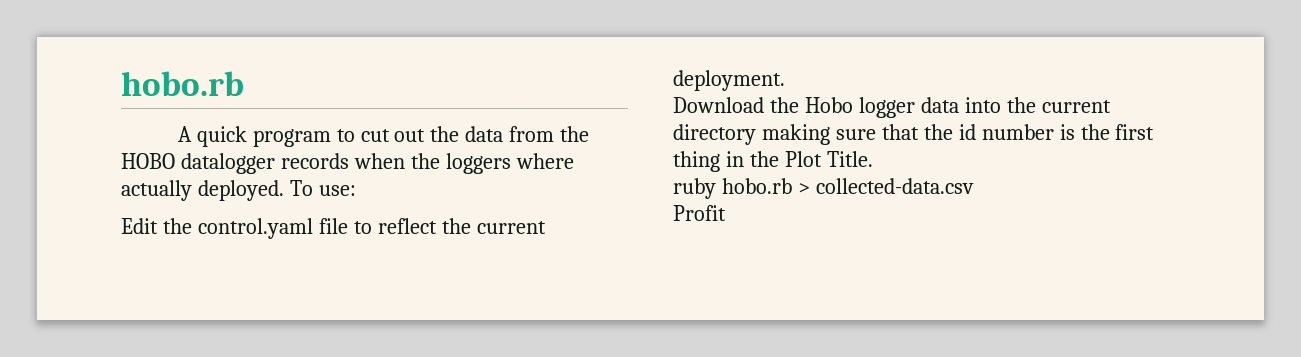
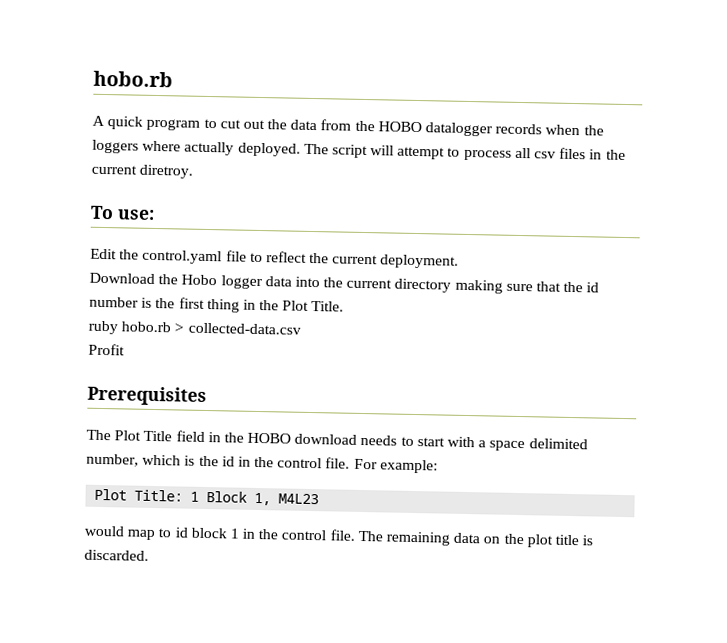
(284, 190) none -> [303,143,626,161] [91,164,194,179] The script will attempt to process all csv files in the current diretroy. //
(726, 213) none -> [87,385,207,406] [86,429,588,452] [86,453,438,474] [94,488,320,506] [84,525,594,548] [84,549,149,561] // Prerequisites // The Plot Title field in the HOBO download needs to start with a space delimited number, which is the id in the control file. For example: // Plot Title: 1 Block 1, M4L23 // would map to id block 1 in the control file. The remaining data on the plot title is discarded.

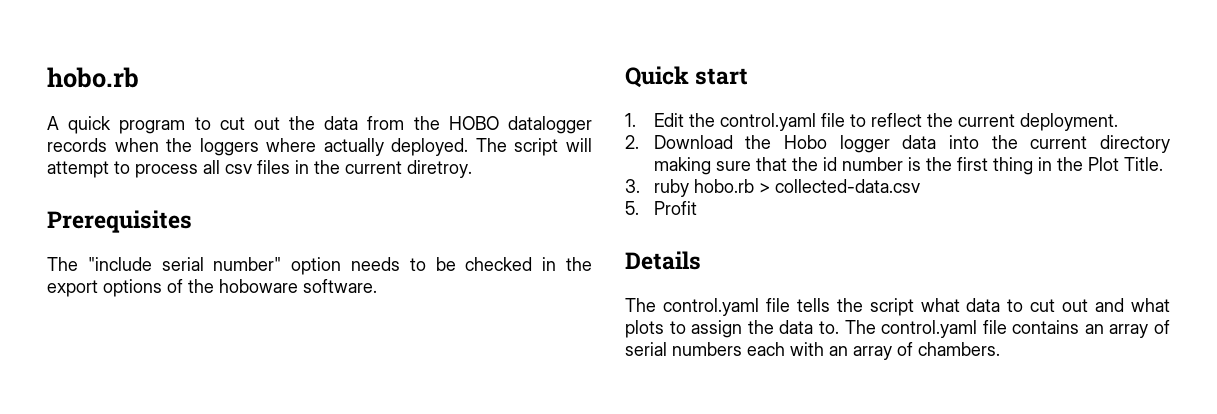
[90,205,155,220] To use: // -> [47,210,192,233] [47,257,593,275] [47,279,377,297] [625,66,749,88] [625,113,636,127] Prerequisites // The "include serial number" option needs to be checked in the export options of the hoboware software. // Quick start // 1.
(460, 261) none -> [625,135,639,149] 2.
(345, 306) none -> [625,179,640,193] 3.
(301, 328) none -> [625,201,639,215] 5.
[87,385,207,406] [86,429,588,452] [86,453,438,474] [94,488,320,506] [84,525,594,548] [84,549,149,561] Prerequisites // The Plot Title field in the HOBO download needs to start with a space delimited number, which is the id in the control file. For example: // Plot Title: 1 Block 1, M4L23 // would map to id block 1 in the control file. The remaining data on the plot title is discarded. -> [625,251,701,270] [625,298,1170,316] [625,320,1170,338] [625,342,1000,360] Details // The control.yaml file tells the script what data to cut out and what plots to assign the data to. The control.yaml file contains an array of serial numbers each with an array of chambers.

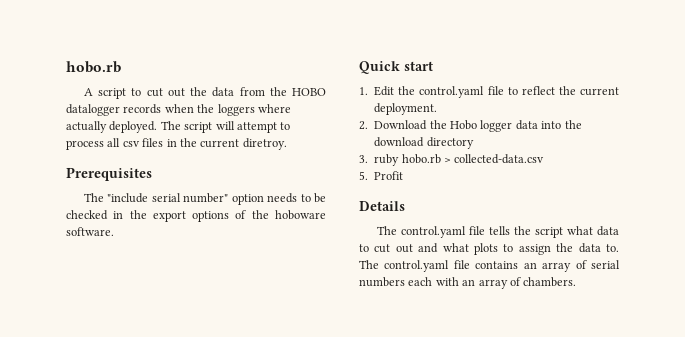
[68,116,186,134] quick program -> [98,88,127,99] script
[1030,136,1088,149] current -> [374,137,425,147] download
[653,157,1163,175] making sure that the id number is the first thing in the Plot Title. -> (474, 143) none

